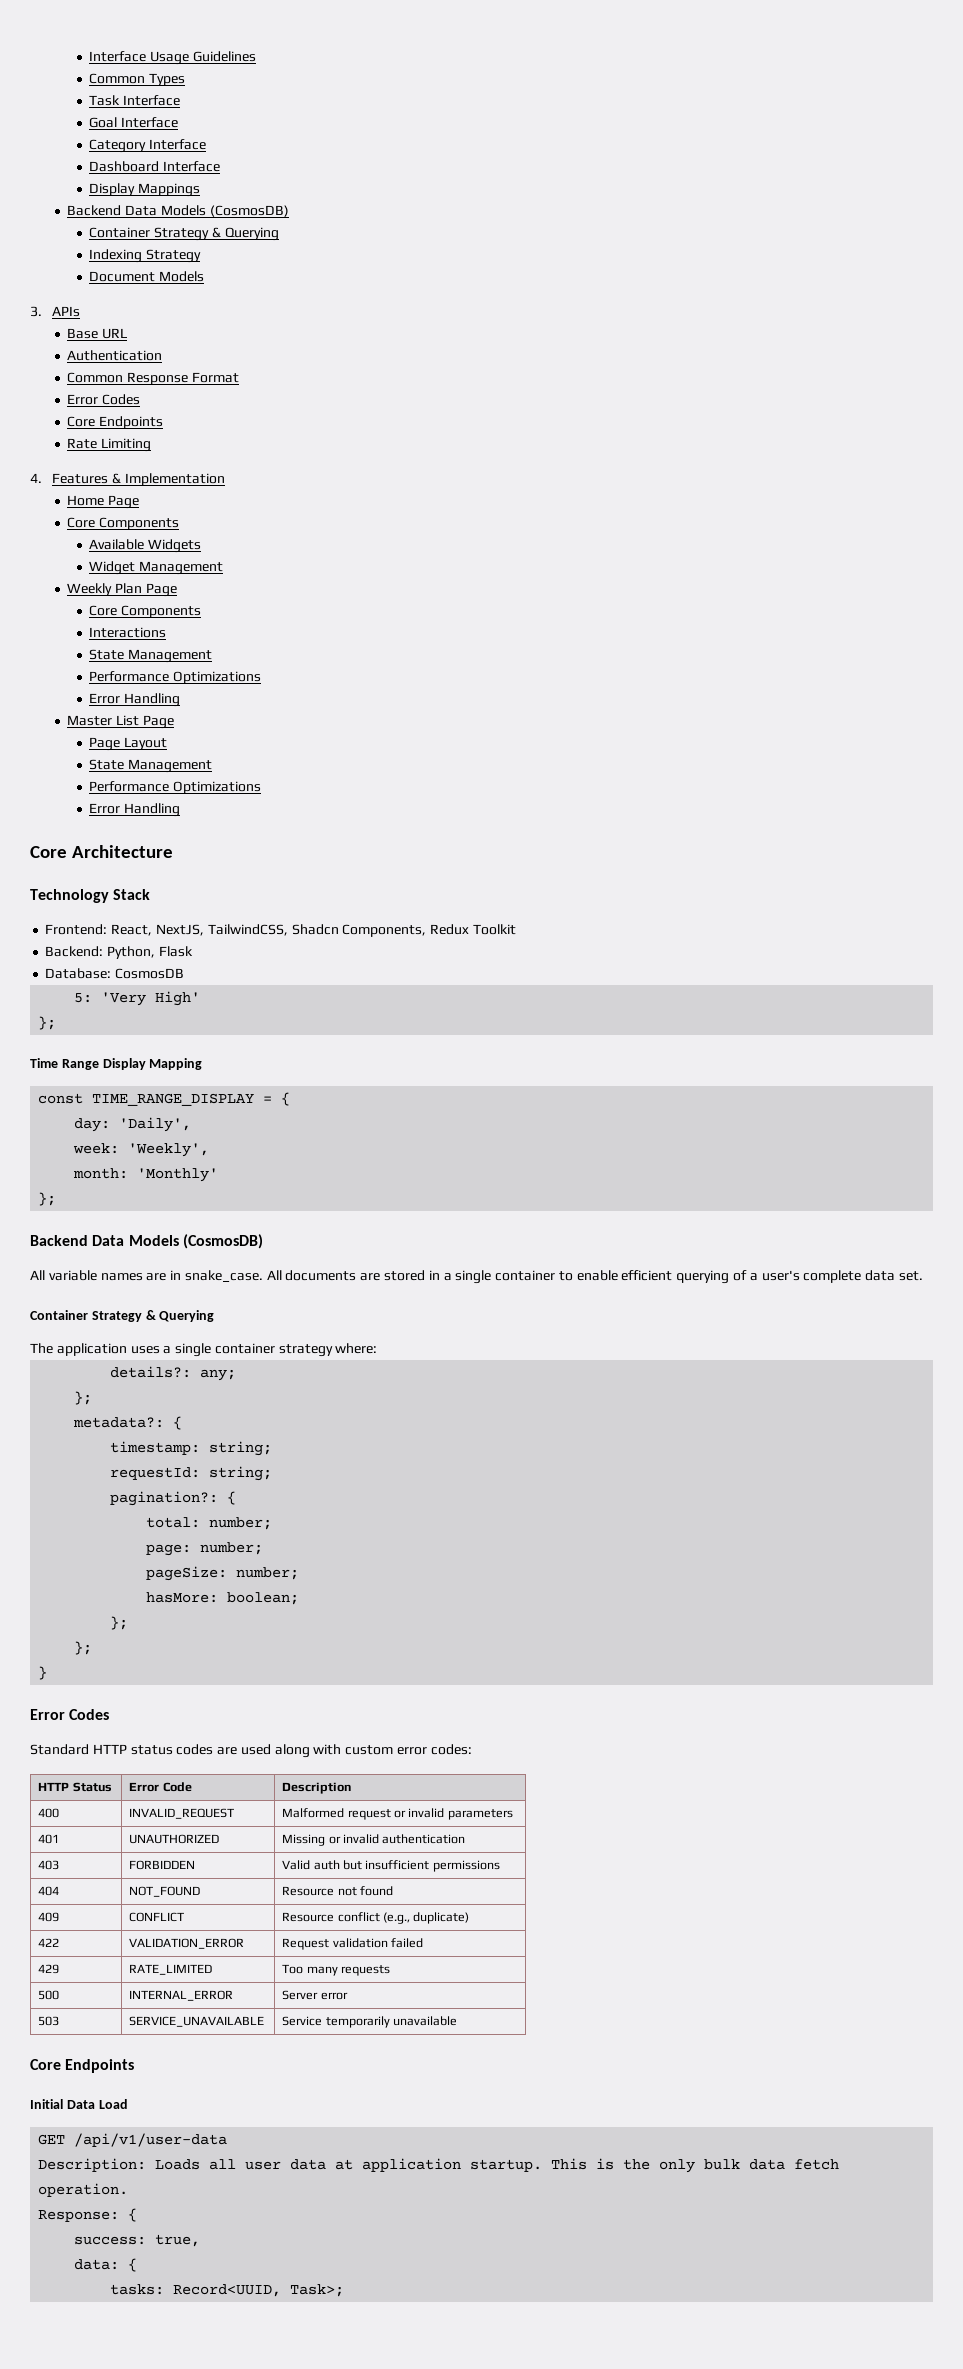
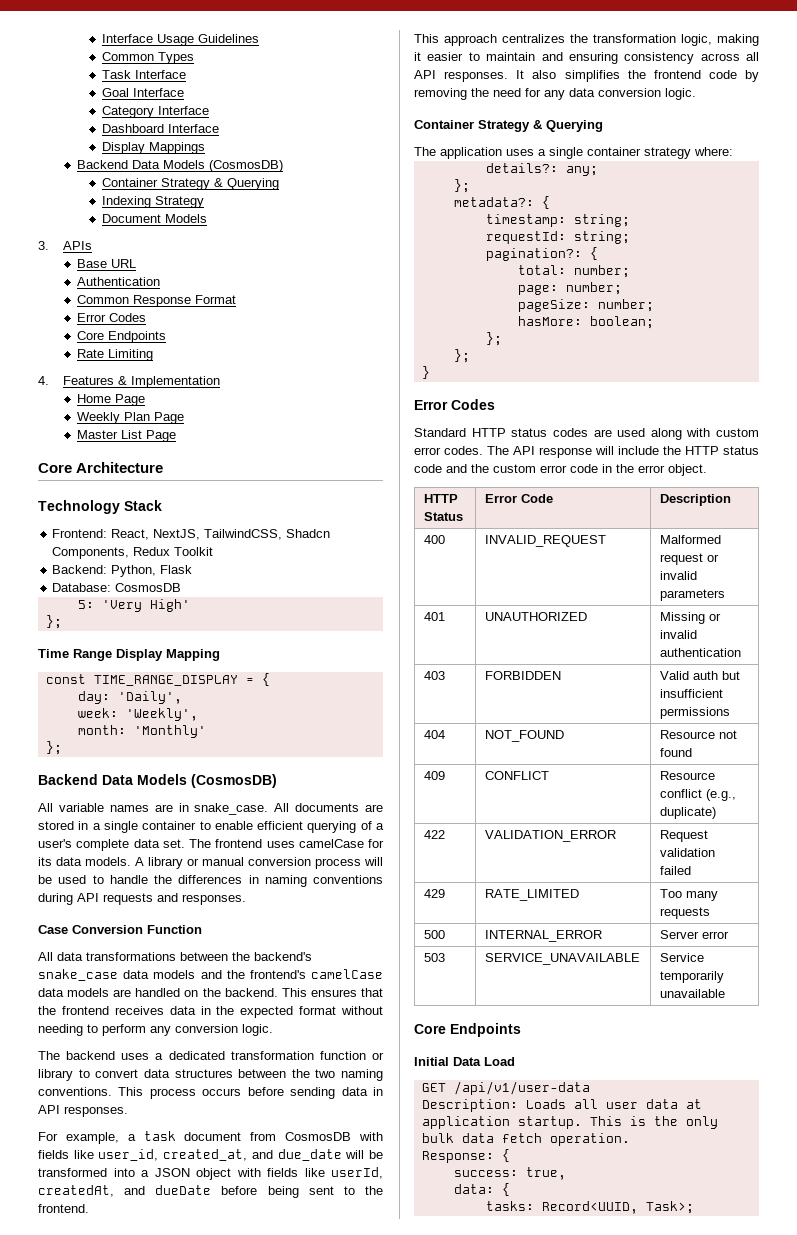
[67,517,180,530] [89,539,202,553] [89,561,224,575] [67,583,177,597] [89,605,202,618] [89,627,167,638] [89,649,213,663] [89,671,262,684] [89,693,181,707] [67,715,174,729] [89,737,168,751] [89,759,213,773] [89,781,262,794] [89,803,181,817] Core Components // Available Widgets // Widget Management // Weekly Plan Page // Core Components // Interactions // State Management // Performance Optimizations // Error Handling // Master List Page // Page Layout // State Management // Performance Optimizations // Error Handling -> [76,412,184,424] [76,430,176,442] Weekly Plan Page // Master List Page
(923, 1276) none -> [189,839,384,848] [38,857,383,869] [38,875,383,887] [38,893,246,905] [38,925,202,934] [38,952,312,961] [38,969,383,981] [38,988,383,997] [38,1006,383,1018] [38,1024,273,1036] [38,1051,384,1060] [38,1069,383,1081] [38,1087,383,1099] [38,1105,128,1117] [38,1131,383,1144] [38,1149,383,1161] [38,1167,383,1180] [38,1185,384,1198] [38,1204,89,1213] [414,34,759,46] [414,52,759,64] [414,70,759,82] [414,88,696,100] The frontend uses camelCase for its data models. A library or manual conversion process will be used to handle the differences in naming conventions during API requests and responses. // Case Conversion Function // All data transformations between the backend's snake_case data models and the frontend's camelCase data models are handled on the backend. This ensures that the frontend receives data in the expected format without needing to perform any conversion logic. // The backend uses a dedicated transformation function or library to convert data structures between the two naming conventions. This process occurs before sending data in API responses. // For example, a task document from CosmosDB with fields like user_id, created_at, and due_date will be transformed into a JSON object with fields like userId, createdAt, and dueDate before being sent to the frontend. // This approach centralizes the transformation logic, making it easier to maintain and ensuring consistency across all API responses. It also simplifies the frontend code by removing the need for any data conversion logic.
[430,1744,472,1755] codes: -> [444,446,759,458] [414,464,707,476] codes. The API response will include the HTTP status code and the custom error code in the error object.

